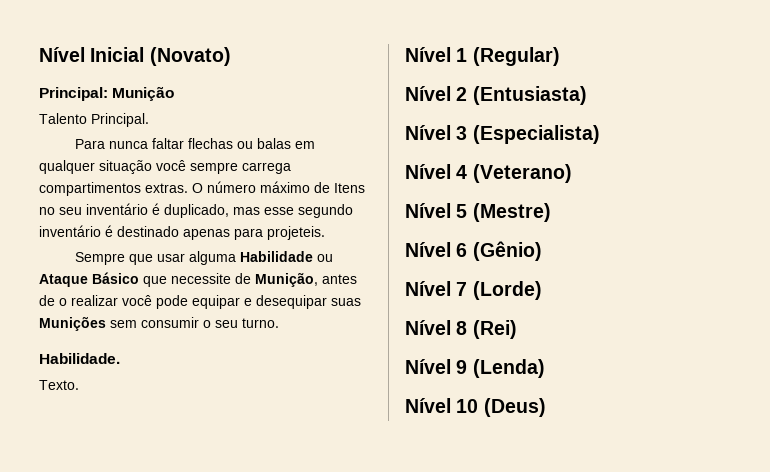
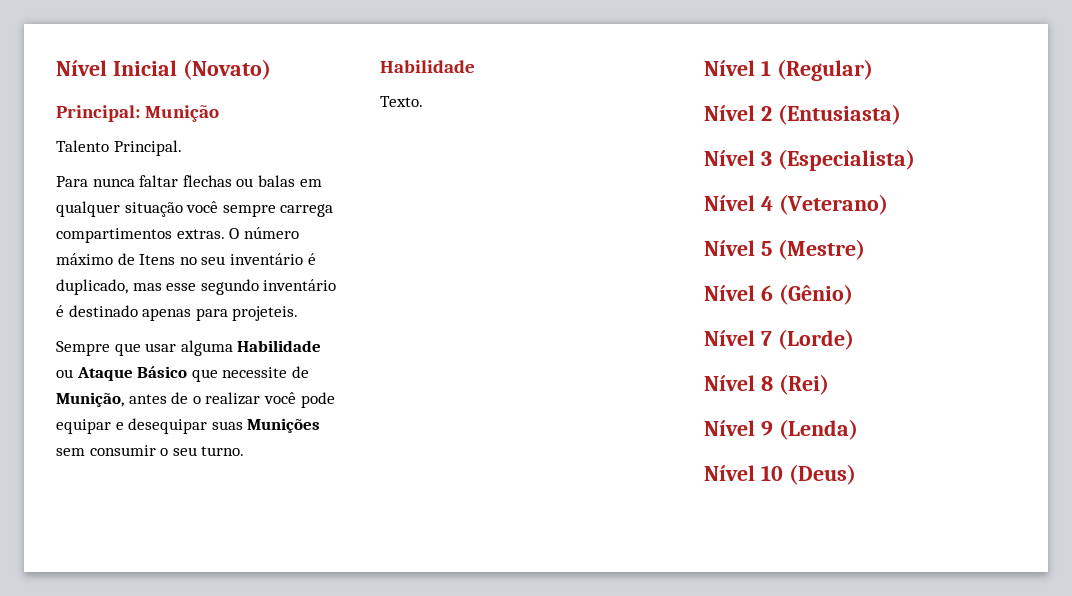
[39,353,120,364] Habilidade. -> [380,60,475,73] Habilidade

